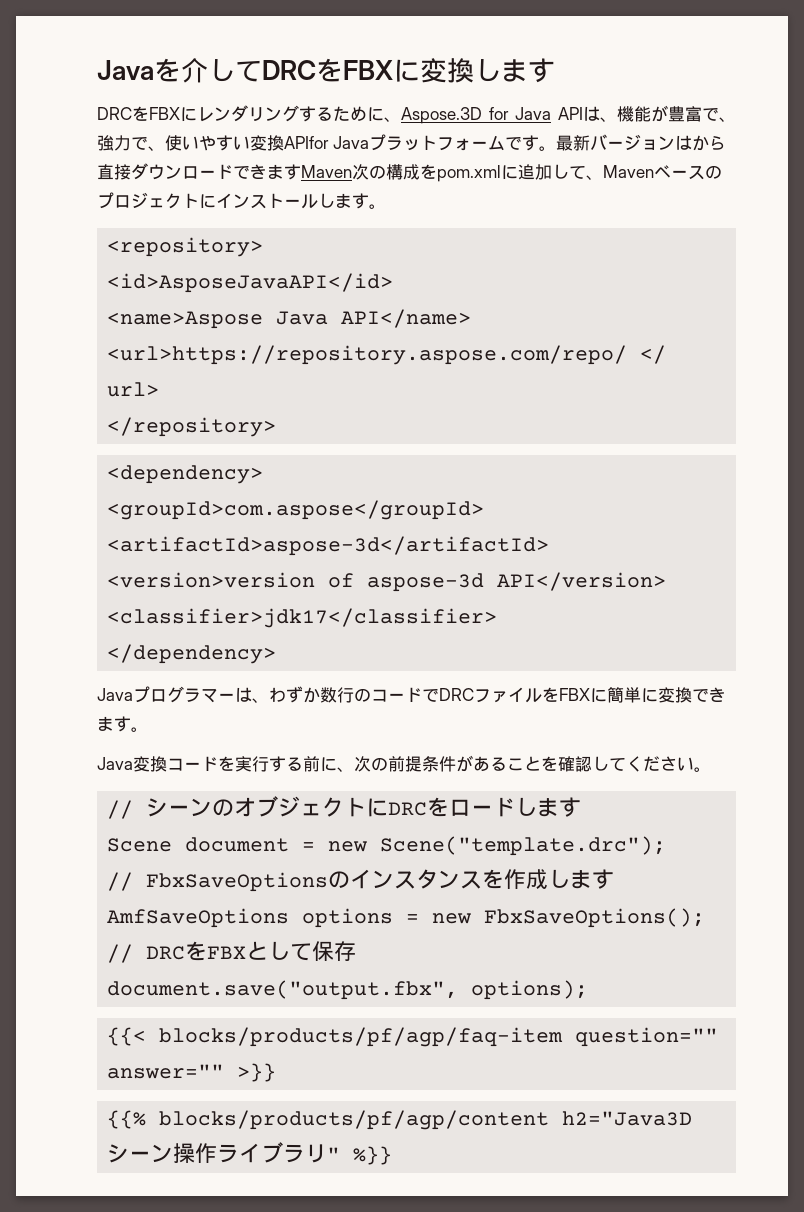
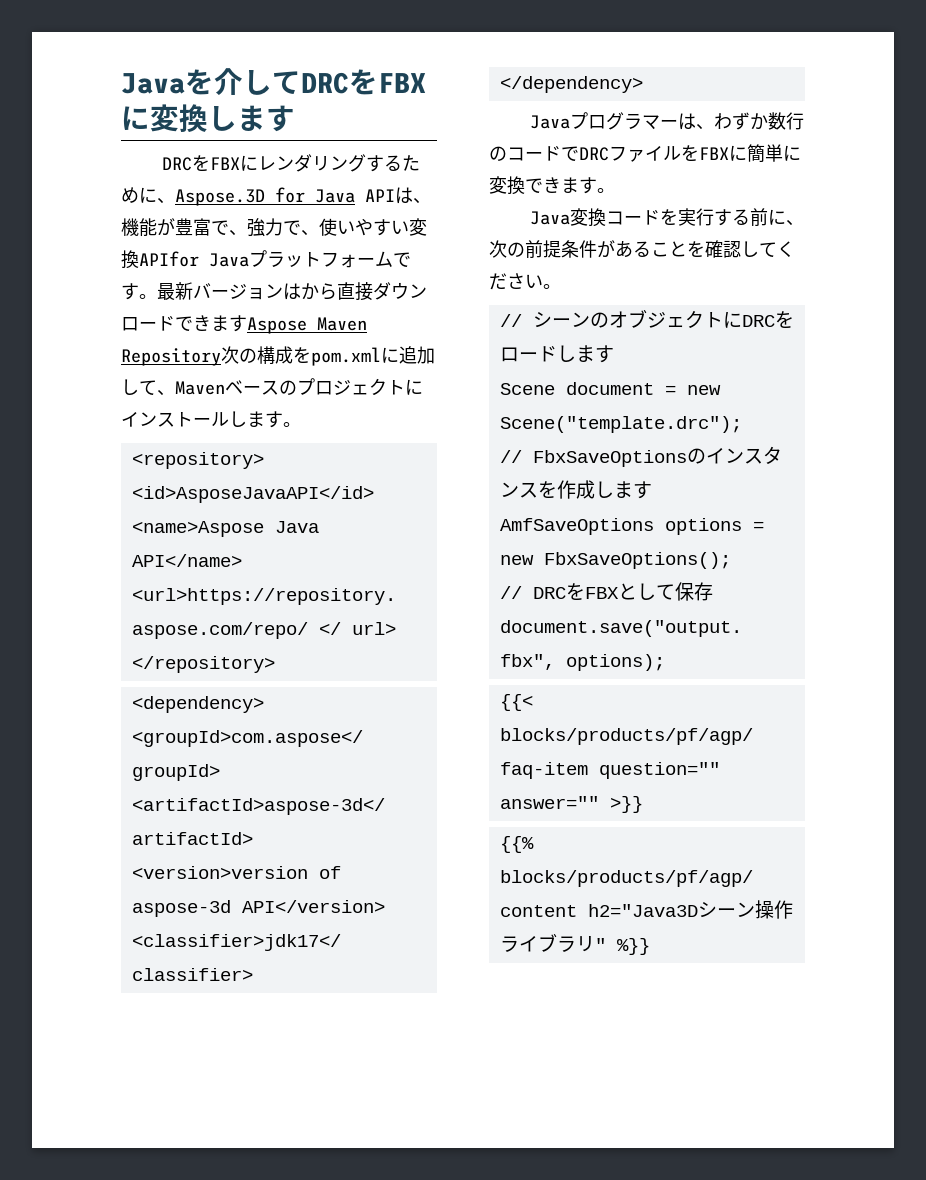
[301,165,352,178] Maven -> [247,317,367,334] [121,348,221,366] Aspose Maven Repository

